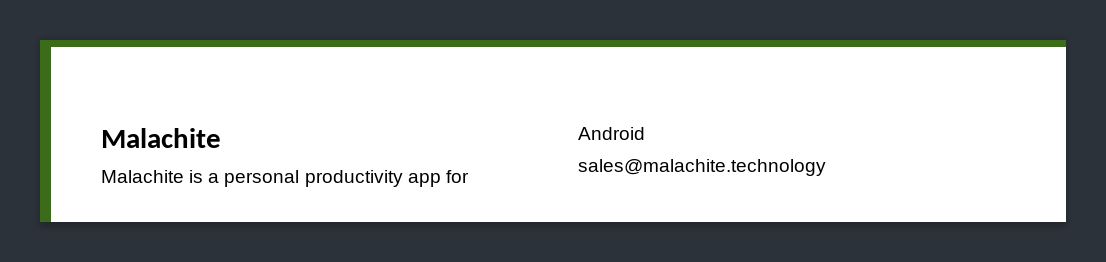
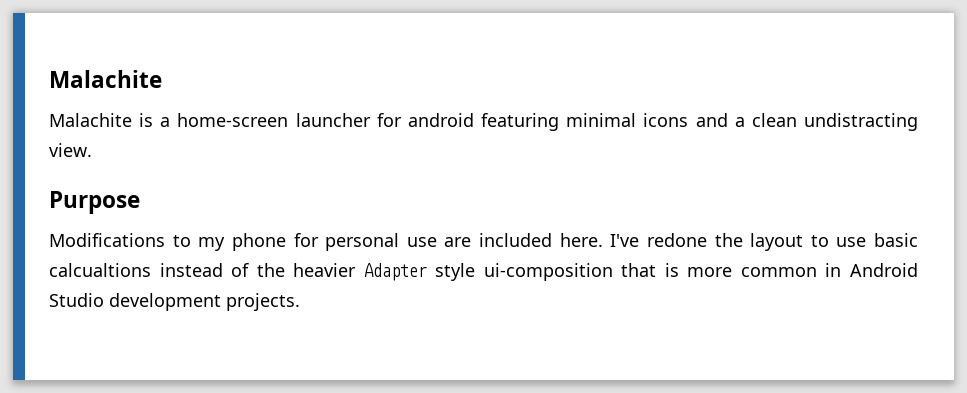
[224,170,469,187] [578,127,645,140] [578,159,826,176] personal productivity app for Android // sales@malachite.technology -> [177,113,919,131] [49,143,92,157] [49,191,140,214] [49,233,918,251] [49,263,919,281] [49,293,300,311] home-screen launcher for android featuring minimal icons and a clean undistracting view. // Purpose // Modifications to my phone for personal use are included here. I've redone the layout to use basic calcualtions instead of the heavier Adapter style ui-composition that is more common in Android Studio development projects.

